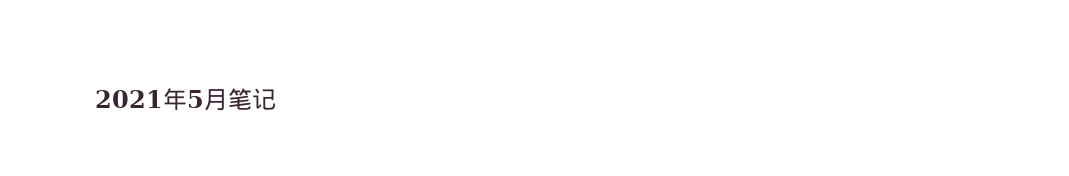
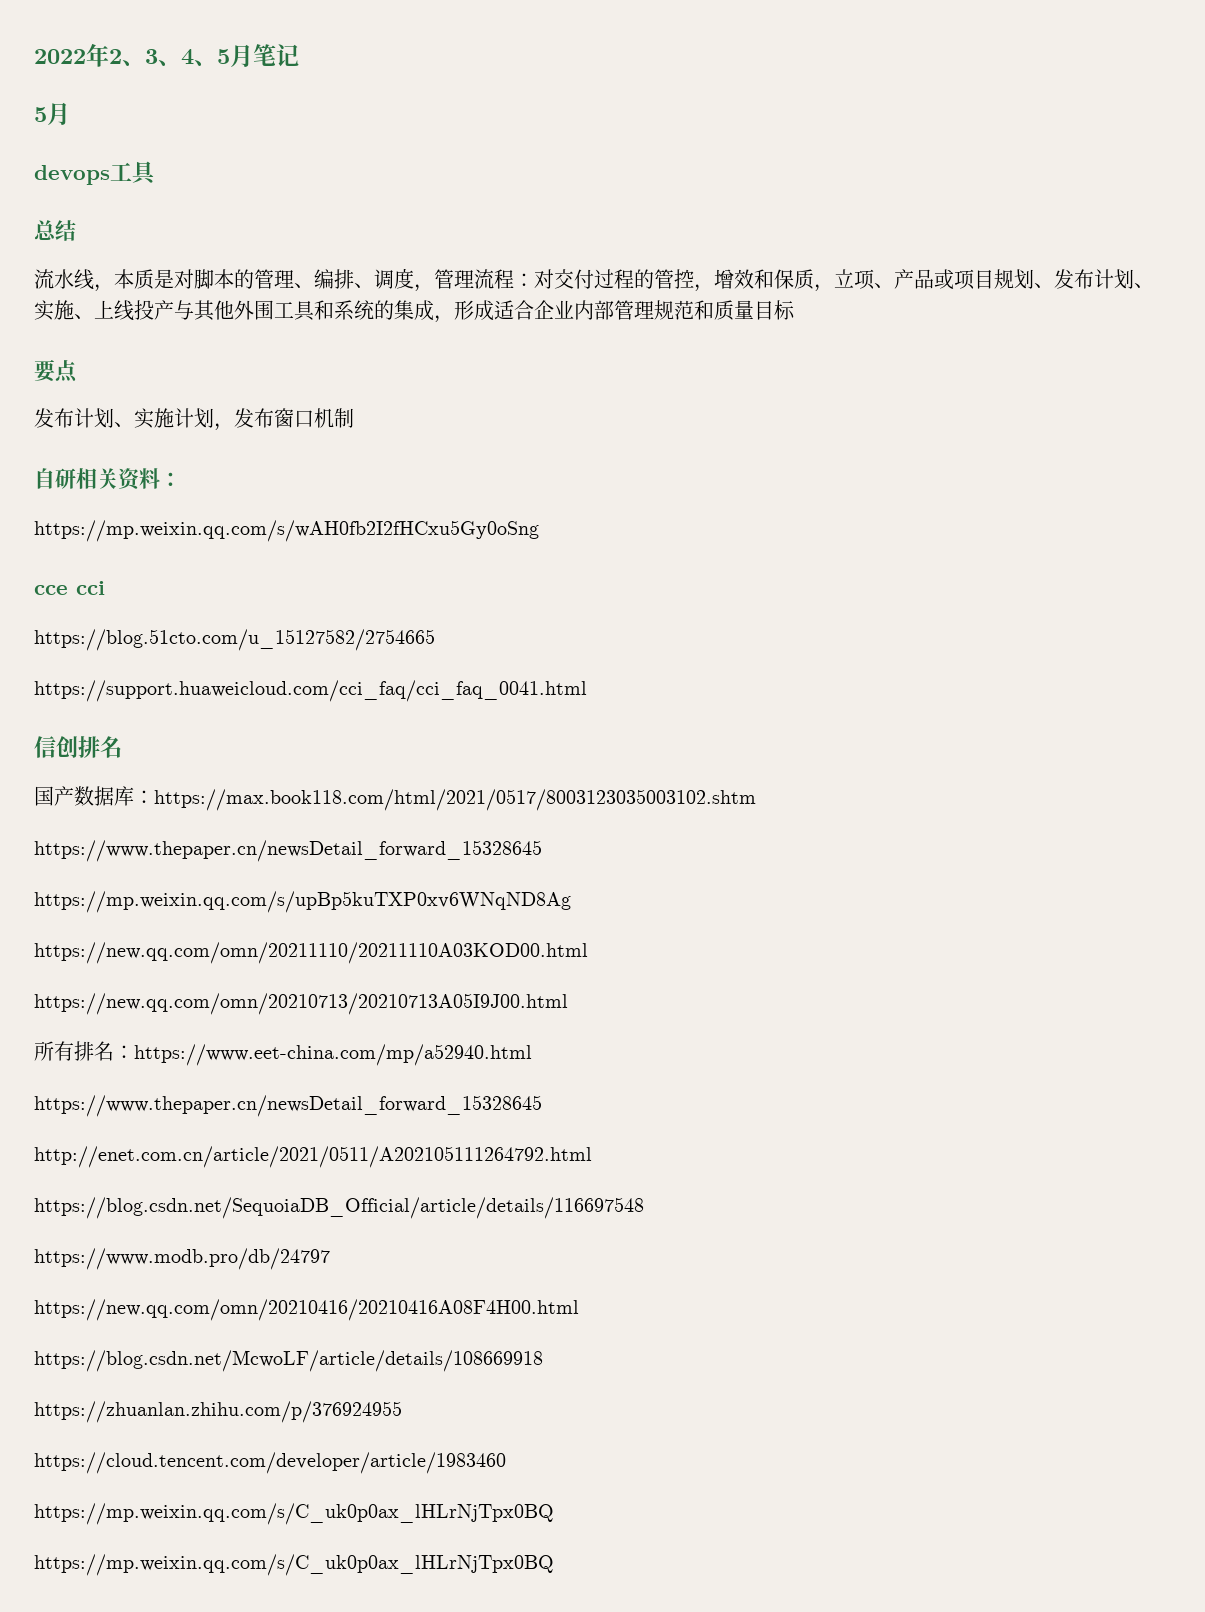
[95,88,276,111] 2021年5月笔记 -> [34,43,299,68] [34,102,70,126] [34,161,157,185] [34,220,76,241] [34,268,1154,292] [34,300,795,323] [34,359,78,383] [34,408,354,431] [34,468,181,491] [34,520,539,542] [34,581,105,595] [34,629,435,651] [34,680,587,702] [34,736,122,758] [34,786,756,811] [34,840,542,862] [34,891,571,913] [34,942,588,964] [34,993,568,1015] [34,1041,532,1066] [34,1095,542,1117] [34,1146,592,1168] [34,1197,644,1219] [34,1248,330,1270] [34,1299,579,1321] [34,1350,543,1372] [34,1401,402,1423] [34,1452,506,1474] [34,1503,554,1525] [34,1554,554,1576] 2022年2、3、4、5月笔记 // 5月 // devops工具 // 总结 // 流水线，本质是对脚本的管理、编排、调度，管理流程：对交付过程的管控，增效和保质，立项、产品或项目规划、发布计划、实施、上线投产与其他外围工具和系统的集成，形成适合企业内部管理规范和质量目标 // 要点 // 发布计划、实施计划，发布窗口机制 // 自研相关资料： // https://mp.weixin.qq.com/s/wAH0fb2I2fHCxu5Gy0oSng // cce cci // https://blog.51cto.com/u_15127582/2754665 // https://support.huaweicloud.com/cci_faq/cci_faq_0041.html // 信创排名 // 国产数据库：https://max.book118.com/html/2021/0517/8003123035003102.shtm // https://www.thepaper.cn/newsDetail_forward_15328645 // https://mp.weixin.qq.com/s/upBp5kuTXP0xv6WNqND8Ag // https://new.qq.com/omn/20211110/20211110A03KOD00.html // https://new.qq.com/omn/20210713/20210713A05I9J00.html // 所有排名：https://www.eet-china.com/mp/a52940.html // https://www.thepaper.cn/newsDetail_forward_15328645 // http://enet.com.cn/article/2021/0511/A202105111264792.html // https://blog.csdn.net/SequoiaDB_Official/article/details/116697548 // https://www.modb.pro/db/24797 // https://new.qq.com/omn/20210416/20210416A08F4H00.html // https://blog.csdn.net/McwoLF/article/details/108669918 // https://zhuanlan.zhihu.com/p/376924955 // https://cloud.tencent.com/developer/article/1983460 // https://mp.weixin.qq.com/s/C_uk0p0ax_lHLrNjTpx0BQ // https://mp.weixin.qq.com/s/C_uk0p0ax_lHLrNjTpx0BQ

